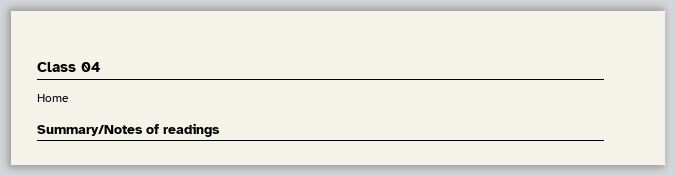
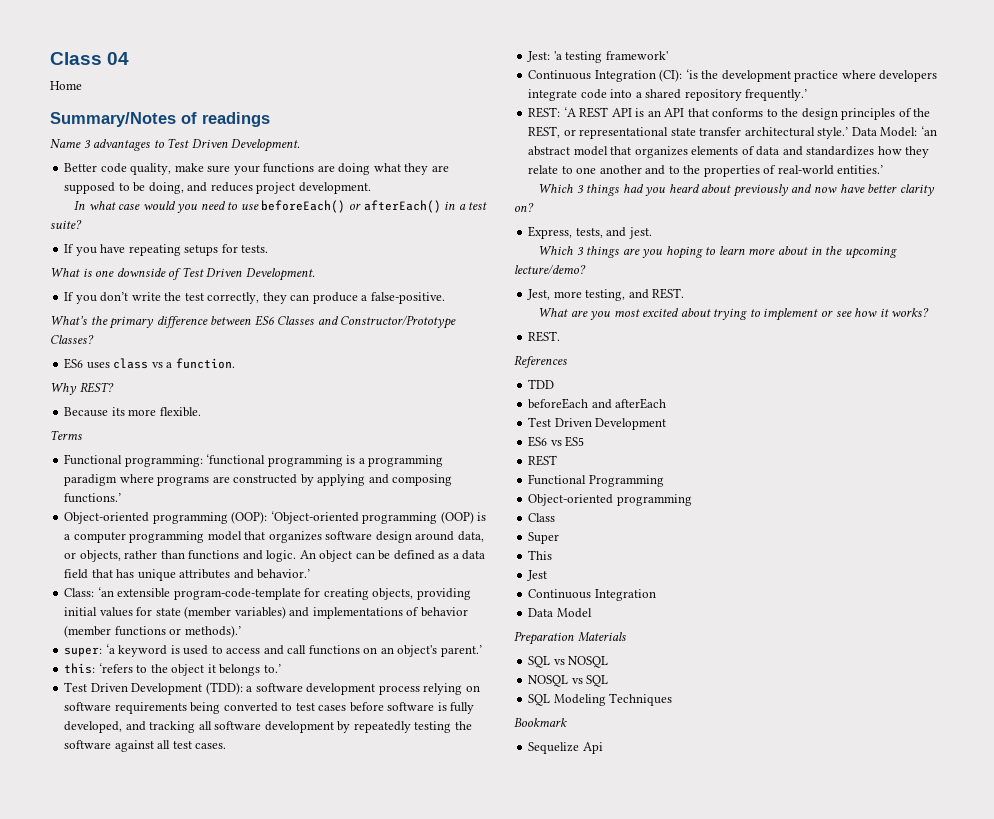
(220, 130) none -> [50,138,301,152] [64,163,449,175] [64,182,371,194] [74,200,488,213] [50,220,82,229] [64,244,269,256] [50,267,315,281] [64,292,445,304] [50,315,457,329] [50,335,94,344] [64,358,235,369] [50,382,114,395] [64,407,201,417] [50,430,82,440] [64,454,444,467] [64,474,453,486] [64,493,122,503] [64,511,487,524] [64,531,484,543] [64,550,486,562] [64,569,311,581] [64,587,471,600] [64,606,468,619] [64,625,241,638] [64,644,482,657] [64,663,281,676] [64,682,480,695] [64,702,475,714] [64,721,472,733] [64,740,227,752] [527,51,668,63] [528,69,938,82] [528,89,808,101] [528,107,931,120] [528,126,937,139] [528,146,930,158] [528,165,884,177] [538,184,935,197] [514,203,534,212] [528,226,652,239] [538,246,897,259] [514,264,586,275] [527,288,685,301] [538,308,930,321] [528,331,561,342] [514,355,567,368] [528,379,555,389] [528,398,667,409] [528,417,667,430] [528,436,585,447] [528,455,558,466] [528,474,664,487] [528,494,692,506] [528,513,556,522] [528,532,560,544] [528,550,553,560] [527,570,548,581] [528,589,656,601] [528,608,592,618] [514,631,626,645] [528,656,609,668] [528,675,609,687] [528,693,673,706] [514,718,567,727] [528,742,603,754] // Name 3 advantages to Test Driven Development. // Better code quality, make sure your functions are doing what they are supposed to be doing, and reduces project development. // In what case would you need to use beforeEach() or afterEach() in a test suite? // If you have repeating setups for tests. // What is one downside of Test Driven Development. // If you don’t write the test correctly, they can produce a false-positive. // What’s the primary difference between ES6 Classes and Constructor/Prototype Classes? // ES6 uses class vs a function. // Why REST? // Because its more flexible. // Terms // Functional programming: ‘functional programming is a programming paradigm where programs are constructed by applying and composing functions.’ // Object-oriented programming (OOP): ‘Object-oriented programming (OOP) is a computer programming model that organizes software design around data, or objects, rather than functions and logic. An object can be defined as a data field that has unique attributes and behavior.’ // Class: ‘an extensible program-code-template for creating objects, providing initial values for state (member variables) and implementations of behavior (member functions or methods).’ // super: ‘a keyword is used to access and call functions on an object's parent.’ // this: ‘refers to the object it belongs to.’ // Test Driven Development (TDD): a software development process relying on software requirements being converted to test cases before software is fully developed, and tracking all software development by repeatedly testing the software against all test cases. // Jest: 'a testing framework' // Continuous Integration (CI): ‘is the development practice where developers integrate code into a shared repository frequently.’ // REST: ‘A REST API is an API that conforms to the design principles of the REST, or representational state transfer architectural style.’ Data Model: ‘an abstract model that organizes elements of data and standardizes how they relate to one another and to the properties of real-world entities.’ // Which 3 things had you heard about previously and now have better clarity on? // Express, tests, and jest. // Which 3 things are you hoping to learn more about in the upcoming lecture/demo? // Jest, more testing, and REST. // What are you most excited about trying to implement or see how it works? // REST. // References // TDD // beforeEach and afterEach // Test Driven Development // ES6 vs ES5 // REST // Functional Programming // Object-oriented programming // Class // Super // This // Jest // Continuous Integration // Data Model // Preparation Materials // SQL vs NOSQL // NOSQL vs SQL // SQL Modeling Techniques // Bookmark // Sequelize Api

